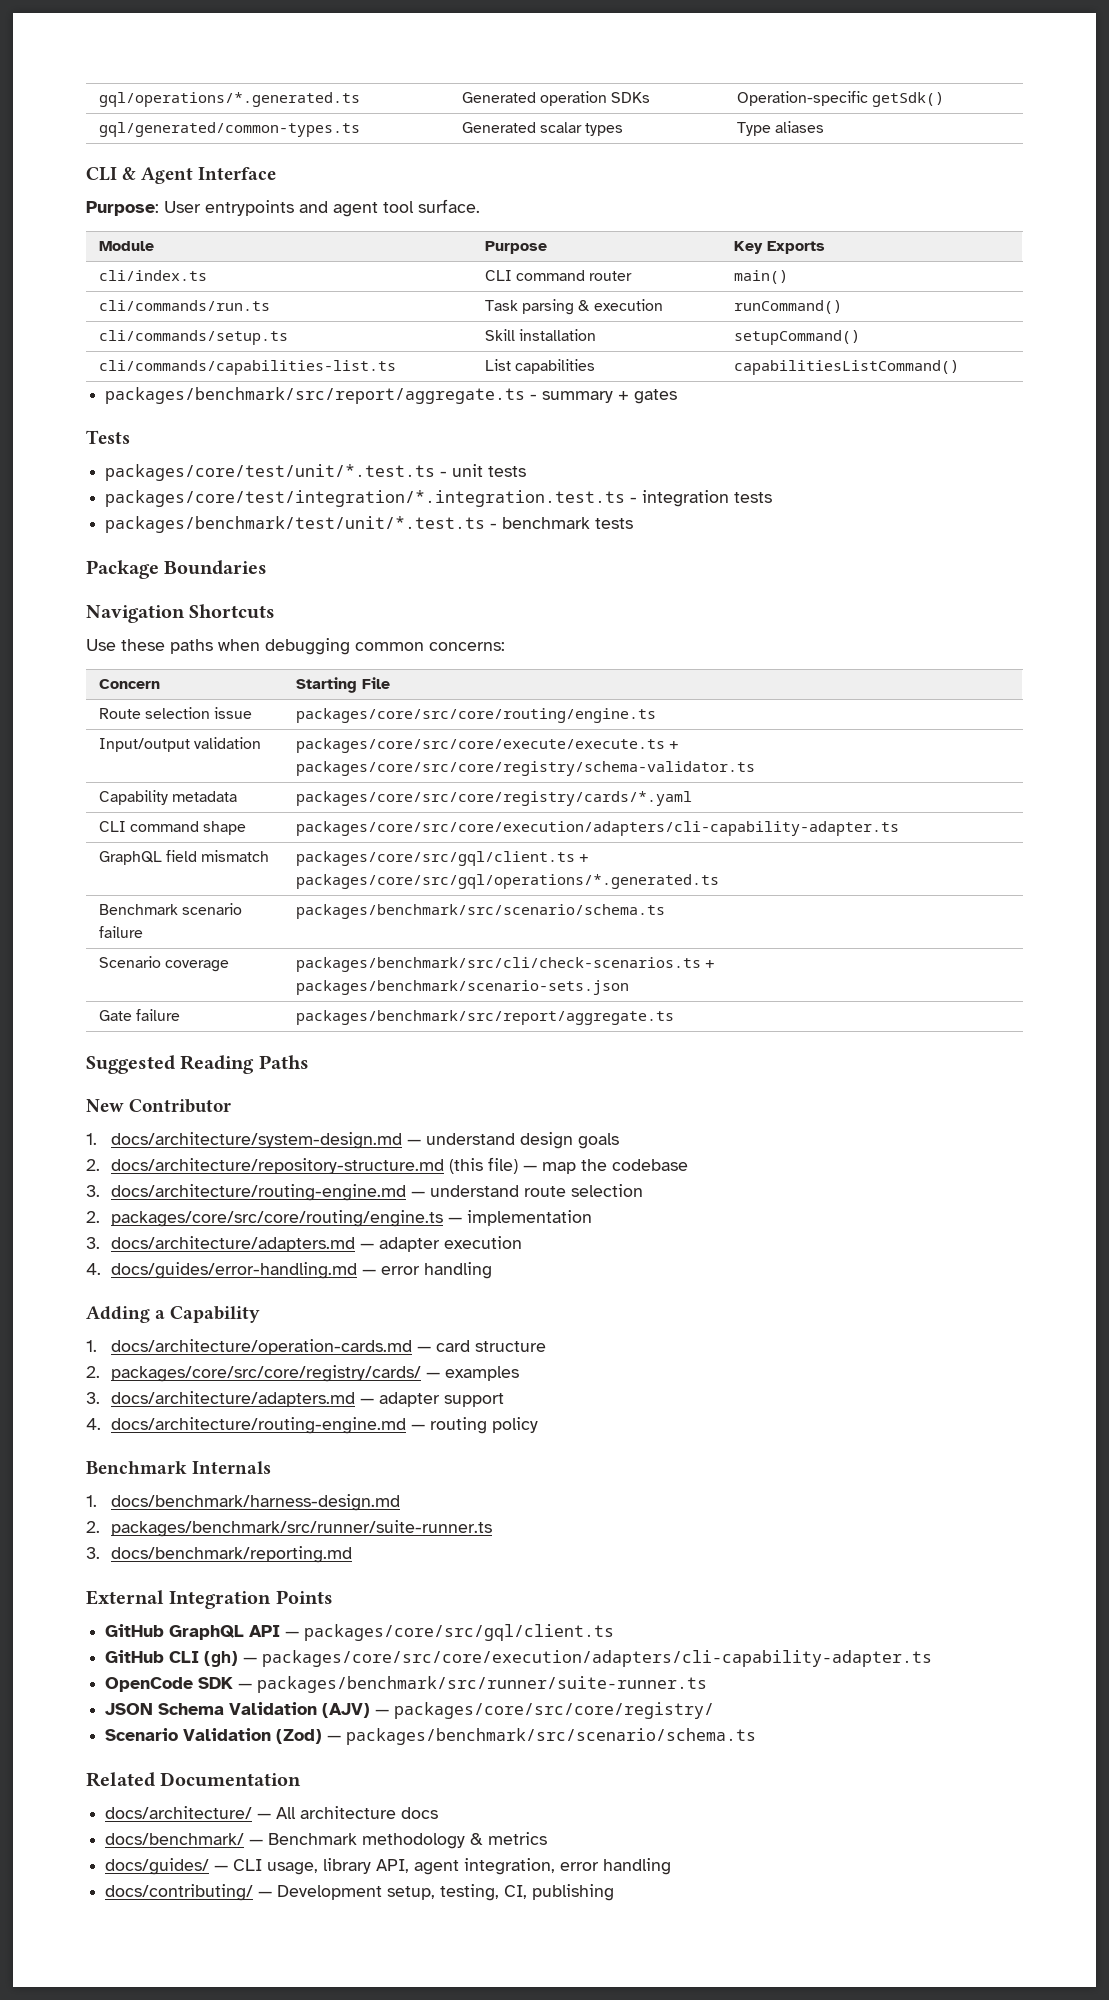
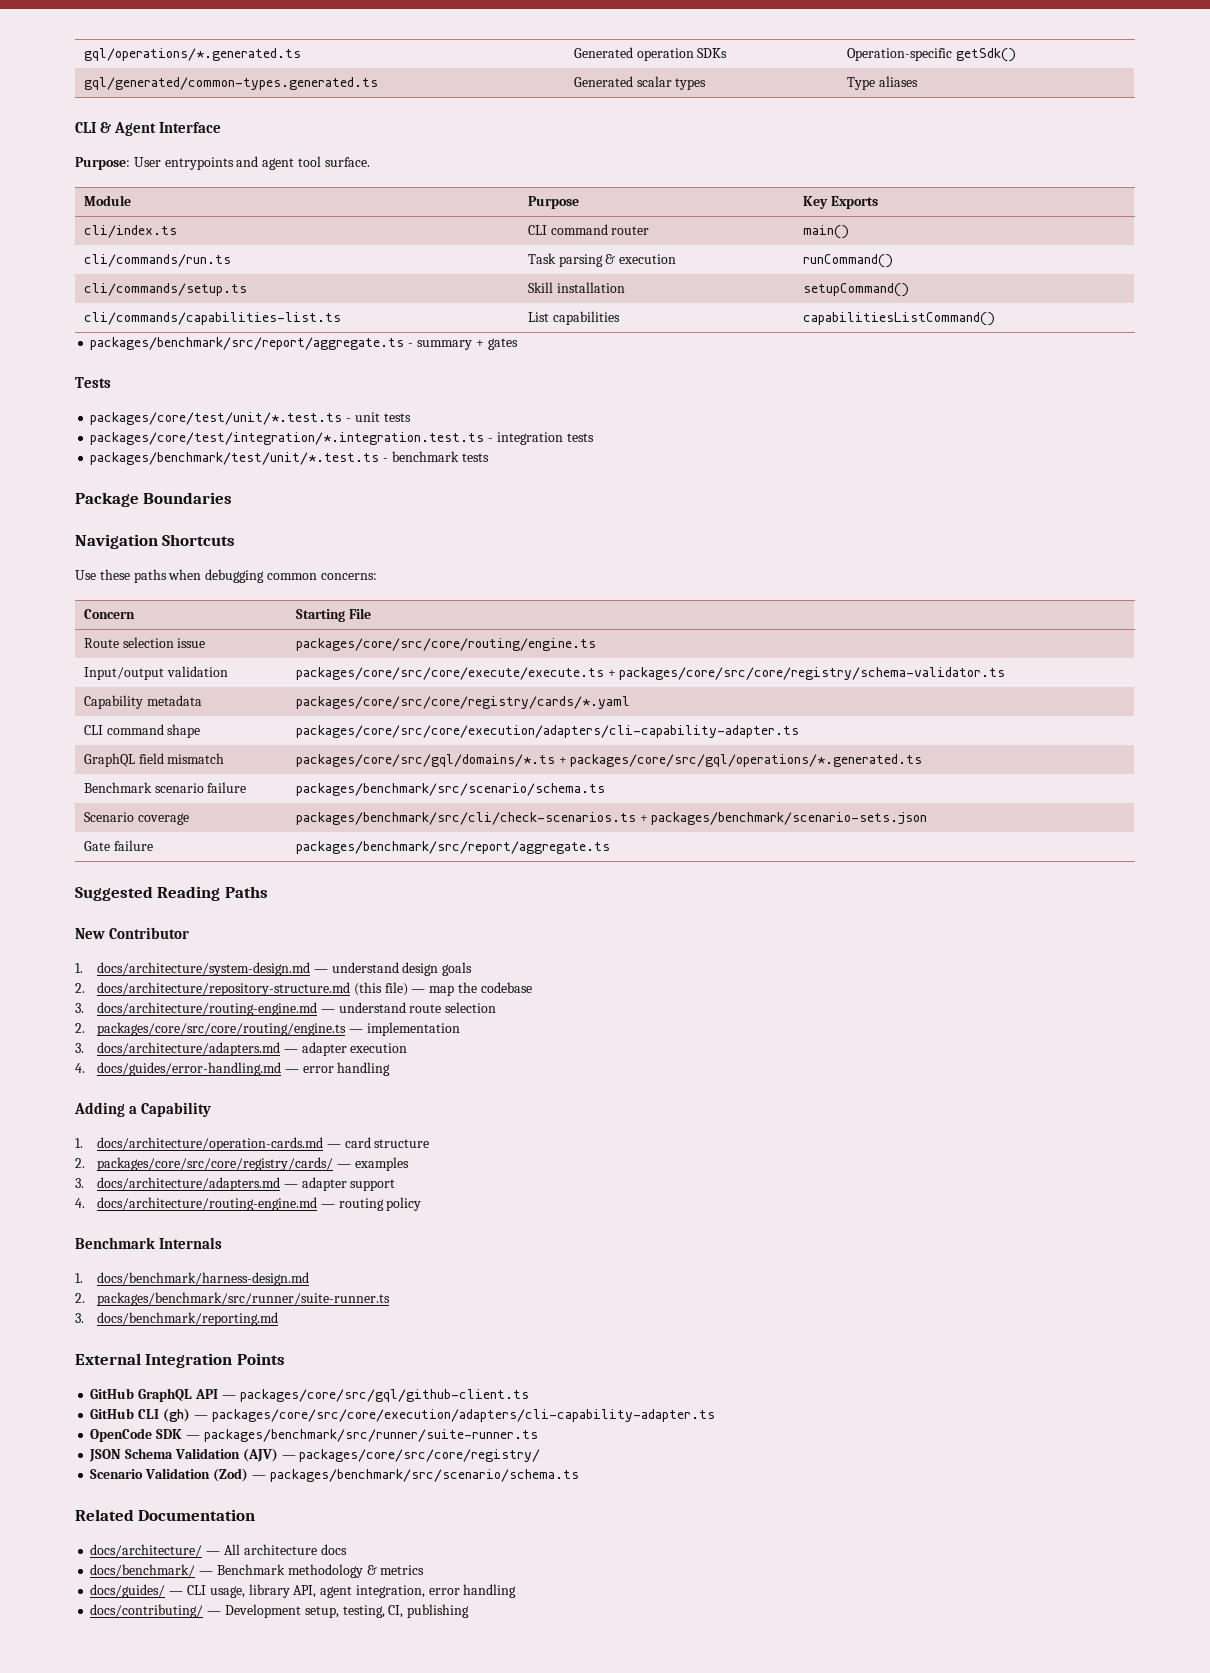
[98,122,360,137] gql/generated/common-types.ts -> [83,77,378,90] gql/generated/common-types.generated.ts
[295,851,575,866] packages/core/src/gql/client.ts -> [295,754,555,767] packages/core/src/gql/domains/*.ts
[304,1624,615,1641] packages/core/src/gql/client.ts -> [239,1389,529,1402] packages/core/src/gql/github-client.ts

